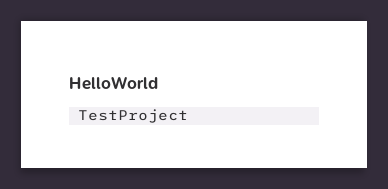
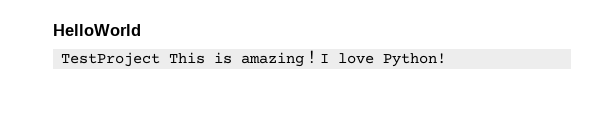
(188, 116) none -> [168,50,446,67] This is amazing！I love Python!

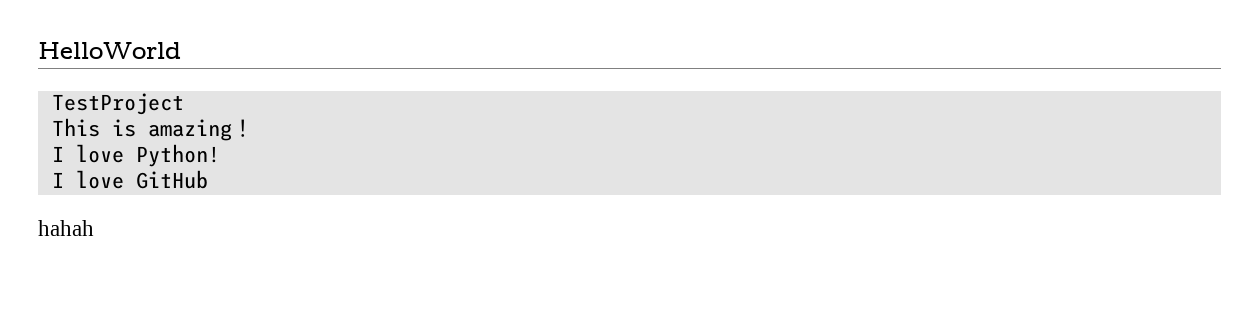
(160, 59) none -> (184, 104) //
(320, 57) none -> (254, 128) //
(446, 60) none -> [51,170,208,189] [38,220,94,236] // I love GitHub // hahah

